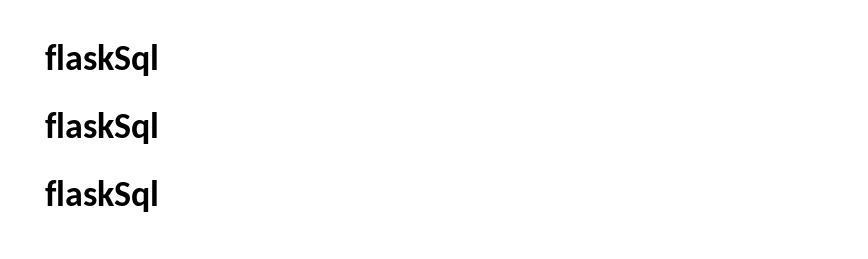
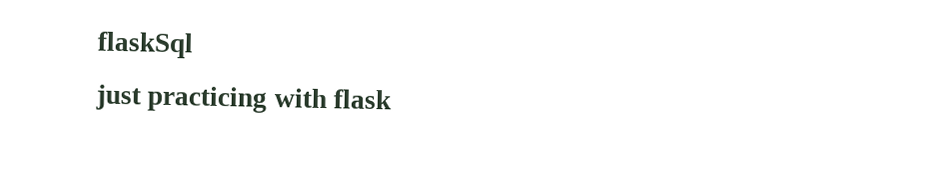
[45,44,159,76] [45,112,159,144] [45,180,159,212] flaskSql // flaskSql // flaskSql -> [97,31,194,59] [95,84,393,113] flaskSql // just practicing with flask

